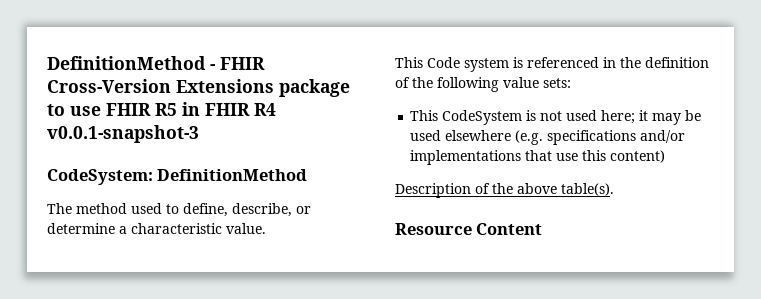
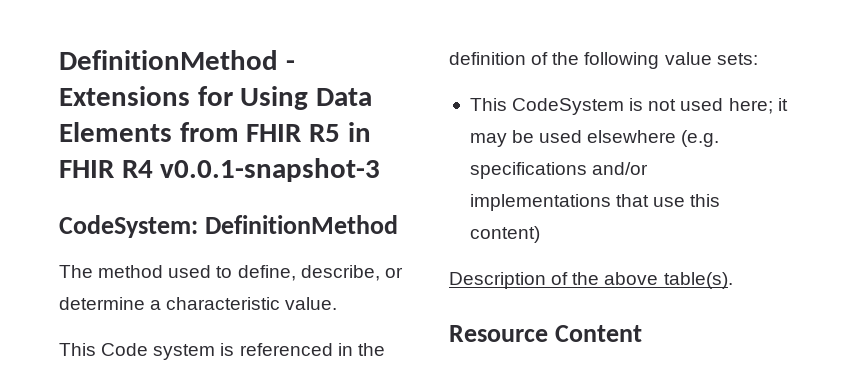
[220,57,265,70] [47,79,350,97] [47,104,101,116] FHIR Cross-Version Extensions package to use -> [59,86,373,110] [59,122,239,142] Extensions for Using Data Elements from

